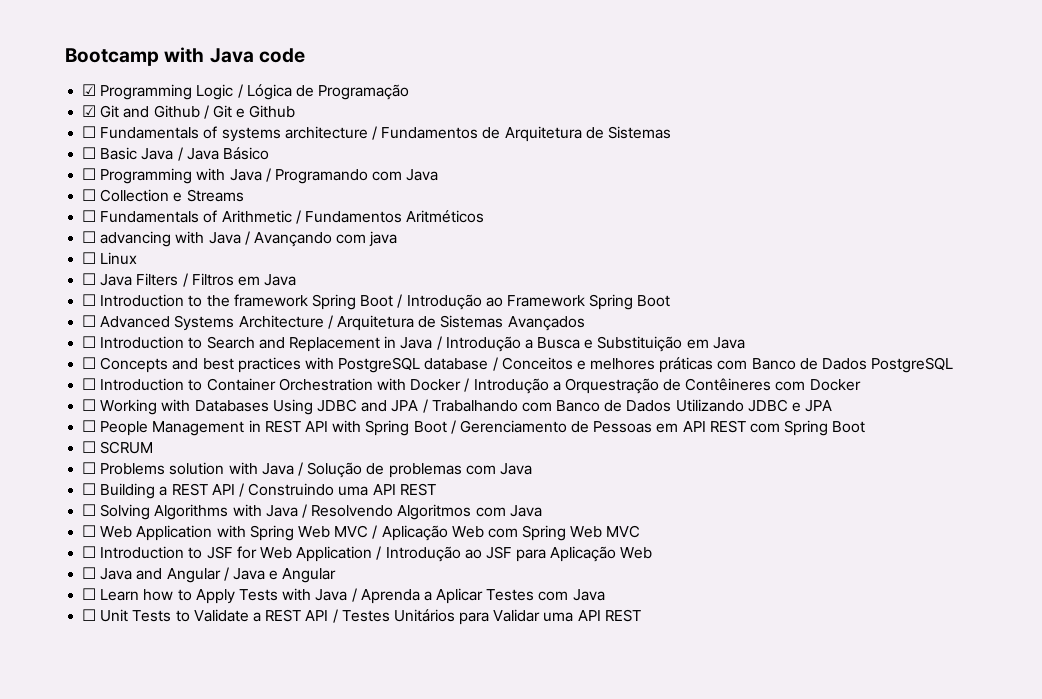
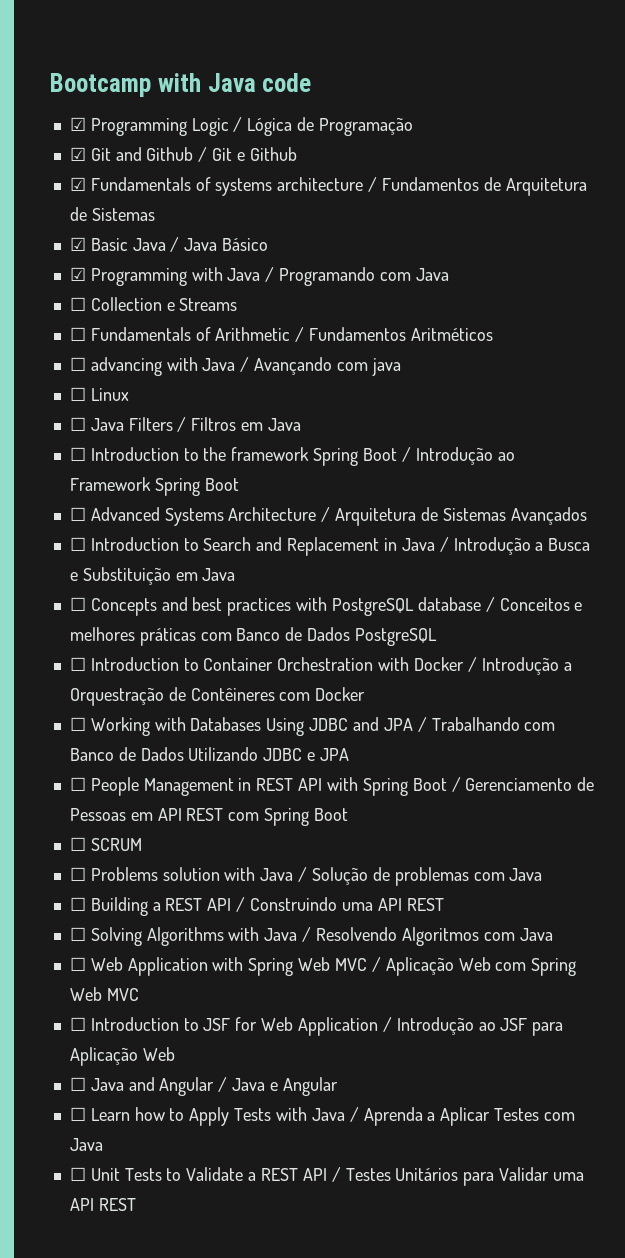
[82,126,97,138] ☐ -> [69,177,86,191] ☑
[82,147,97,159] ☐ -> [69,237,86,251] ☑
[82,168,97,180] ☐ -> [69,267,86,281] ☑

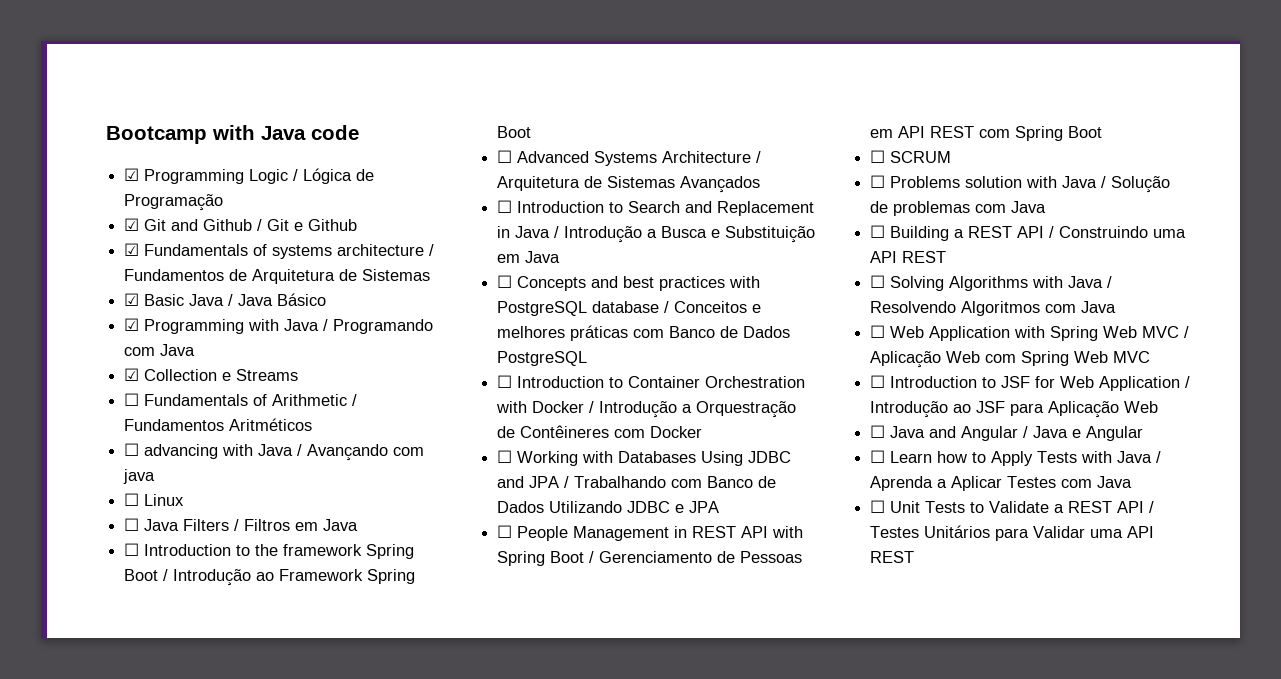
[69,297,86,311] ☐ -> [124,368,140,381] ☑

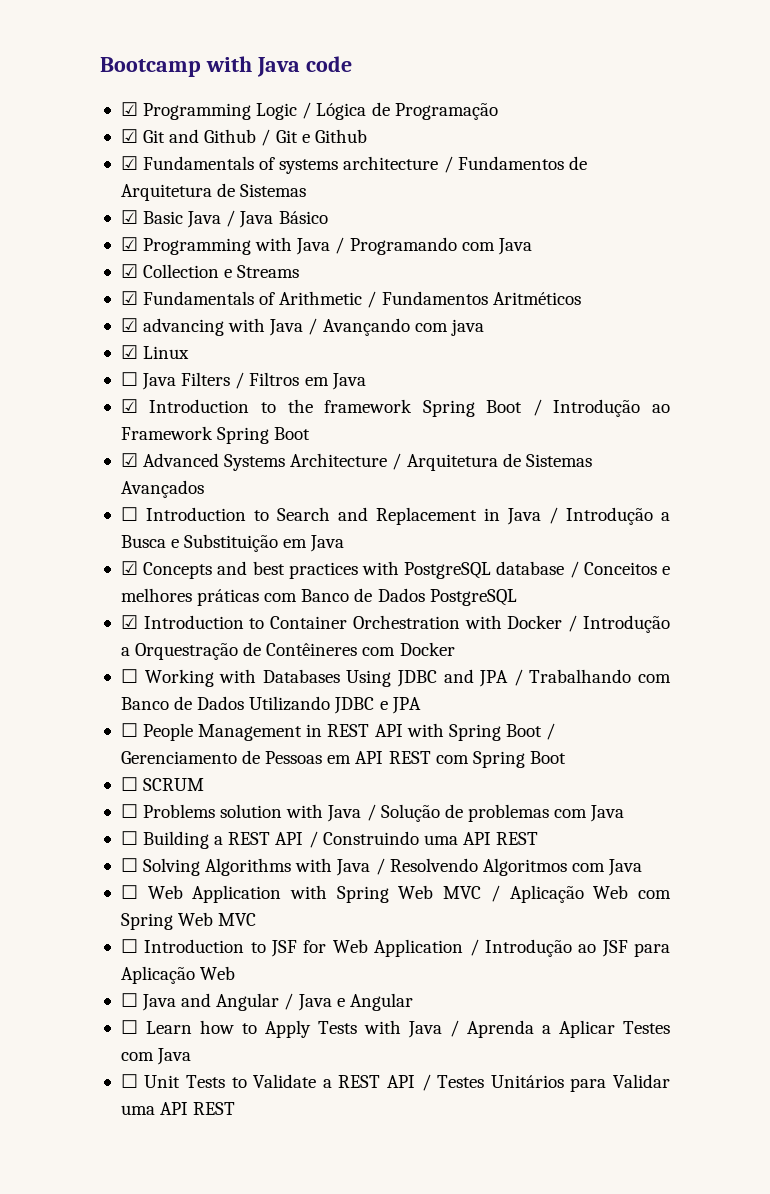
[124,393,140,406] ☐ -> [120,291,138,305] ☑
[124,443,140,456] ☐ -> [120,318,138,332] ☑
[124,493,140,506] ☐ -> [120,345,138,359] ☑
[124,543,140,556] ☐ -> [120,399,138,413] ☑
[497,150,513,163] ☐ -> [120,453,138,467] ☑
[497,275,513,288] ☐ -> [120,561,138,575] ☑
[497,375,513,388] ☐ -> [120,615,138,629] ☑

